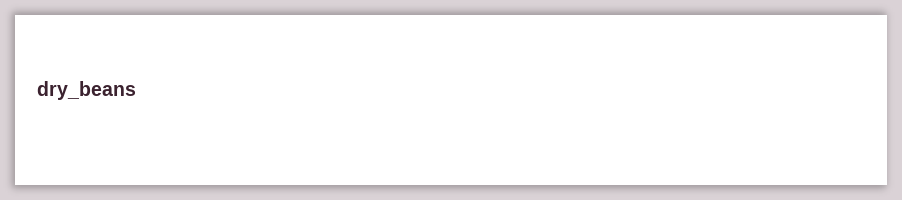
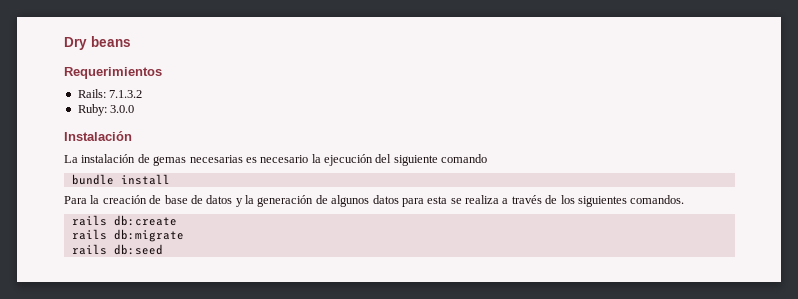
[37,81,136,100] dry_beans -> [64,36,131,50] [64,67,162,79] [77,89,143,98] [77,104,135,116] [64,131,132,141] [64,154,488,166] [71,174,170,185] [64,195,685,207] [71,215,177,226] [71,229,184,242] [71,244,163,255] Dry beans // Requerimientos // Rails: 7.1.3.2 // Ruby: 3.0.0 // Instalación // La instalación de gemas necesarias es necesario la ejecución del siguiente comando // bundle install // Para la creación de base de datos y la generación de algunos datos para esta se realiza a través de los siguientes comandos. // rails db:create // rails db:migrate // rails db:seed

